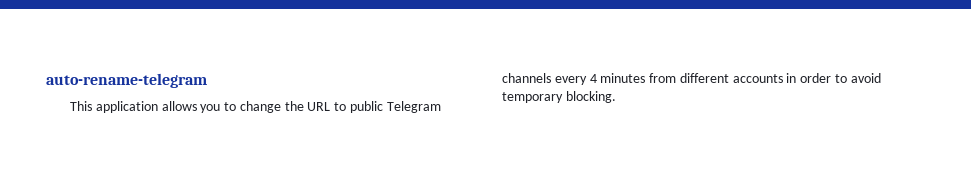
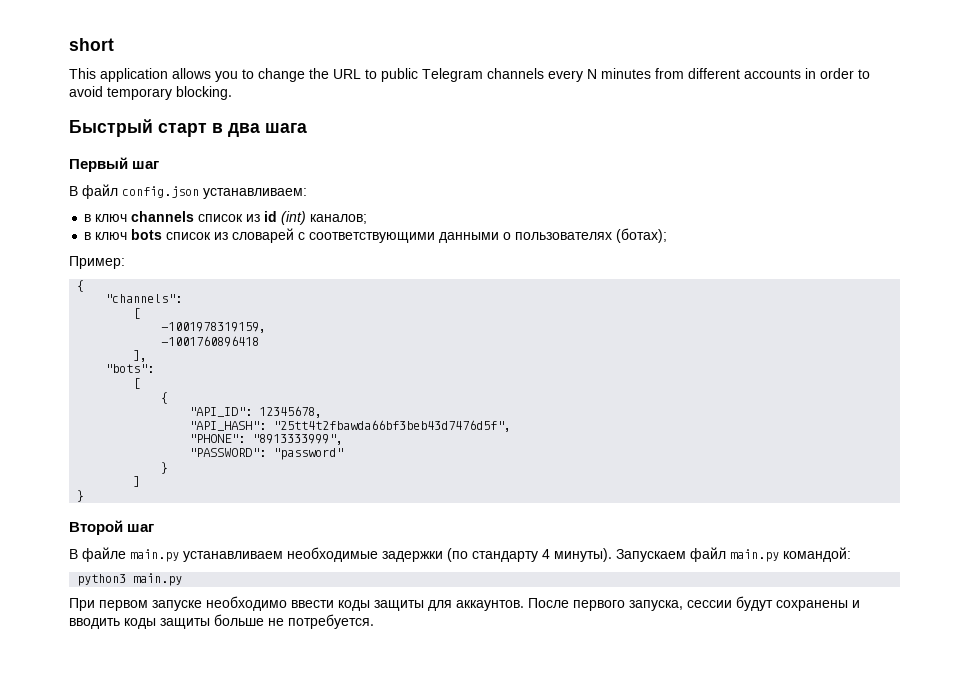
[46,73,207,88] auto-rename-telegram -> [69,38,114,51] short
[589,74,597,83] 4 -> [587,69,597,79] N
(616, 97) none -> [69,119,307,137] [69,157,160,172] [69,184,307,199] [84,211,368,225] [84,228,668,243] [69,256,125,269] [77,280,85,292] [105,294,183,303] [133,308,141,319] [161,322,267,333] [161,336,260,347] [133,350,148,362] [105,364,155,373] [133,378,141,389] [161,392,169,404] [189,406,323,418] [189,420,512,432] [189,434,344,445] [189,448,344,460] [161,462,169,474] [133,476,141,487] [77,490,85,502] [69,520,155,535] [69,547,851,562] [77,573,183,586] [69,596,860,611] [69,614,374,629] // Быстрый старт в два шага // Первый шаг // В файл config.json устанавливаем: // в ключ channels список из id (int) каналов; // в ключ bots список из словарей с соответствующими данными о пользователях (ботах); // Пример: // { // "channels": // [ // -1001978319159, // -1001760896418 // ], // "bots": // [ // { // "API_ID": 12345678, // "API_HASH": "25tt4t2fbawda66bf3beb43d7476d5f", // "PHONE": "8913333999", // "PASSWORD": "password" // } // ] // } // Второй шаг // В файле main.py устанавливаем необходимые задержки (по стандарту 4 минуты). Запускаем файл main.py командой: // python3 main.py // При первом запуске необходимо ввести коды защиты для аккаунтов. После первого запуска, сессии будут сохранены и вводить коды защиты больше не потребуется.

